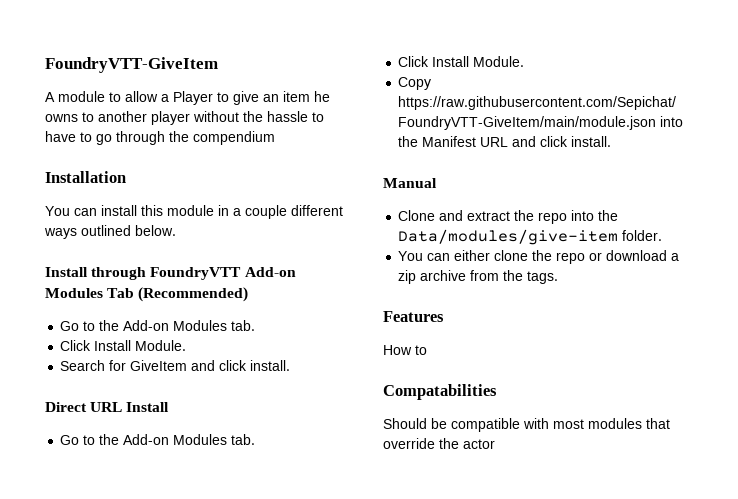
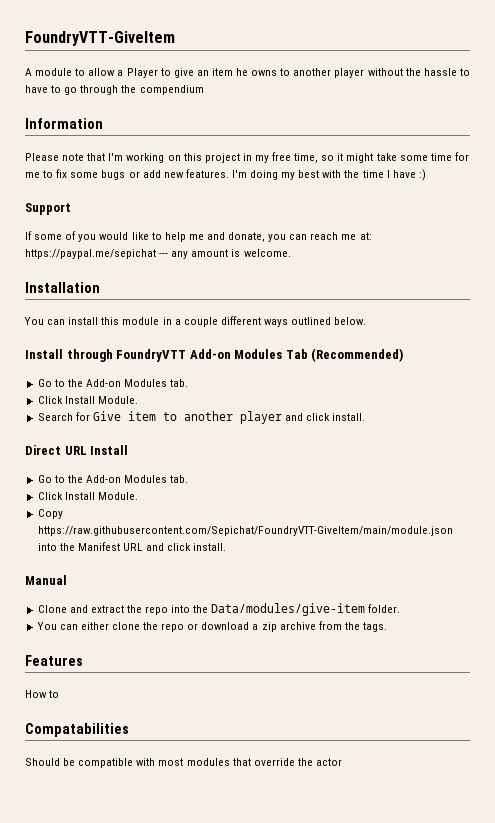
(275, 138) none -> [25,118,103,129] [25,152,469,163] [25,169,426,181] [25,203,71,215] [25,231,372,242] [25,249,291,259] // Information // Please note that I'm working on this project in my free time, so it might take some time for me to fix some bugs or add new features. I'm doing my best with the time I have :) // Support // If some of you would like to help me and donate, you can reach me at: https://paypal.me/sepichat --- any amount is welcome.
[130,360,188,371] GiveItem -> [92,411,282,424] Give item to another player

